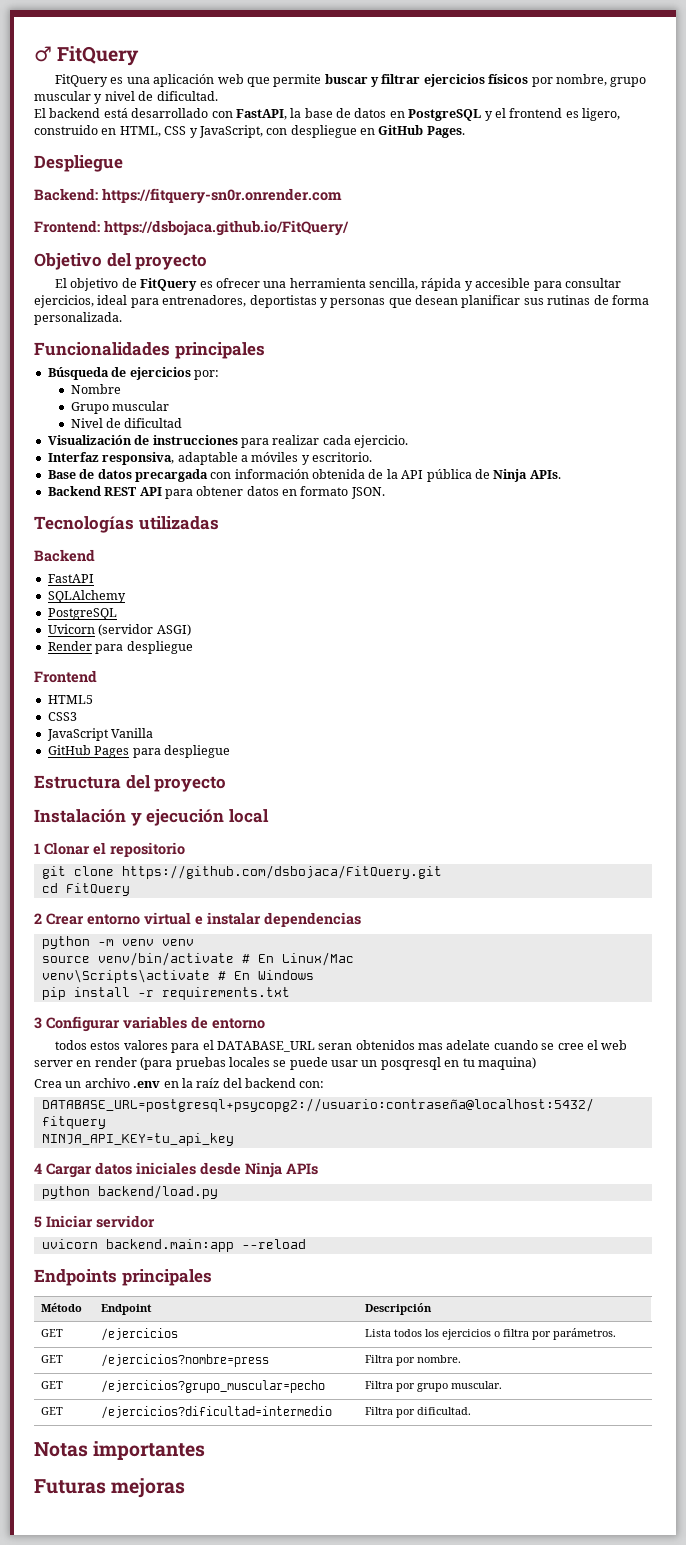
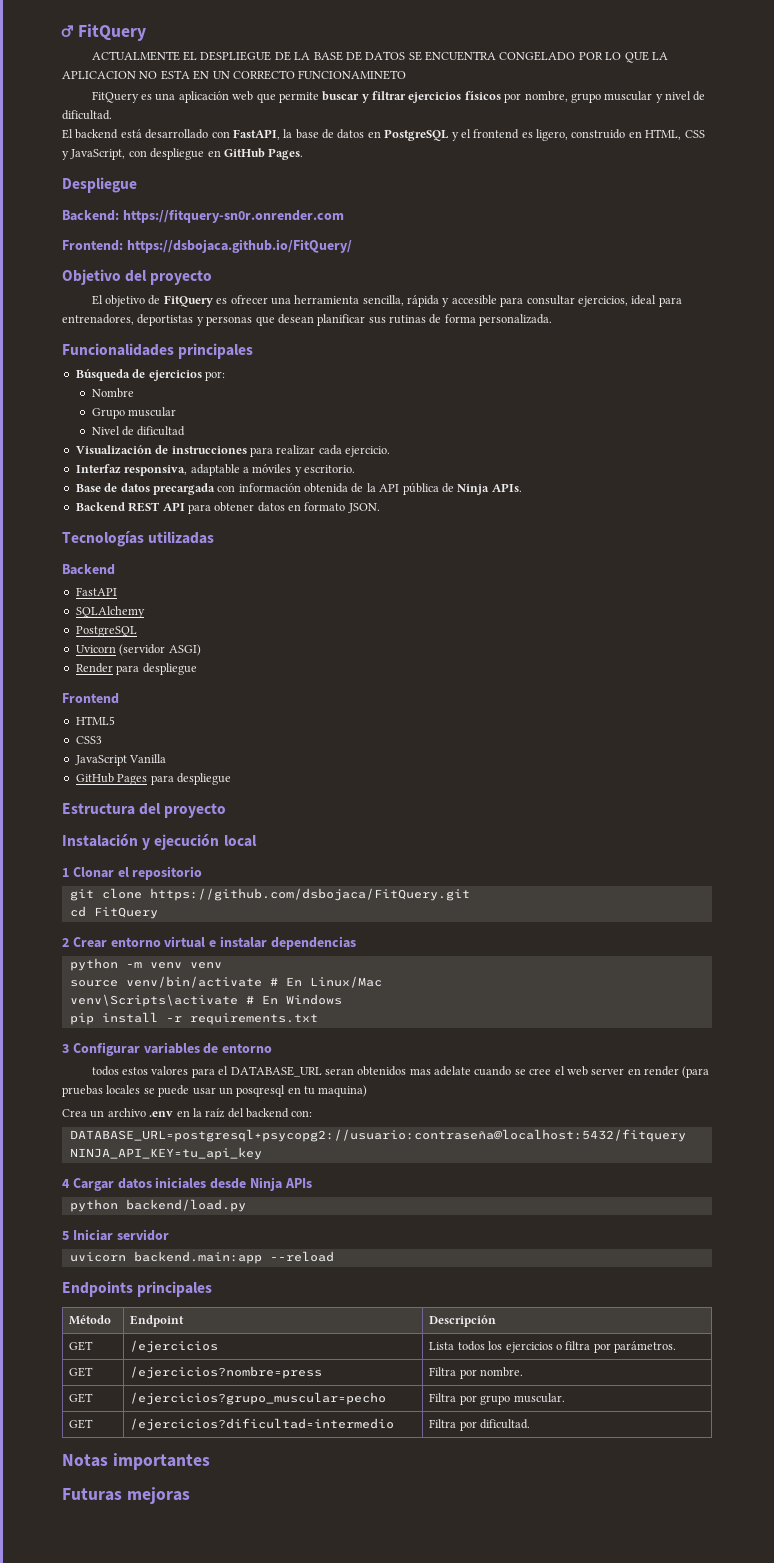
(140, 56) none -> [91,51,668,63] [62,70,407,80] // ACTUALMENTE EL DESPLIEGUE DE LA BASE DE DATOS SE ENCUENTRA CONGELADO POR LO QUE LA APLICACION NO ESTA EN UN CORRECTO FUNCIONAMINETO

